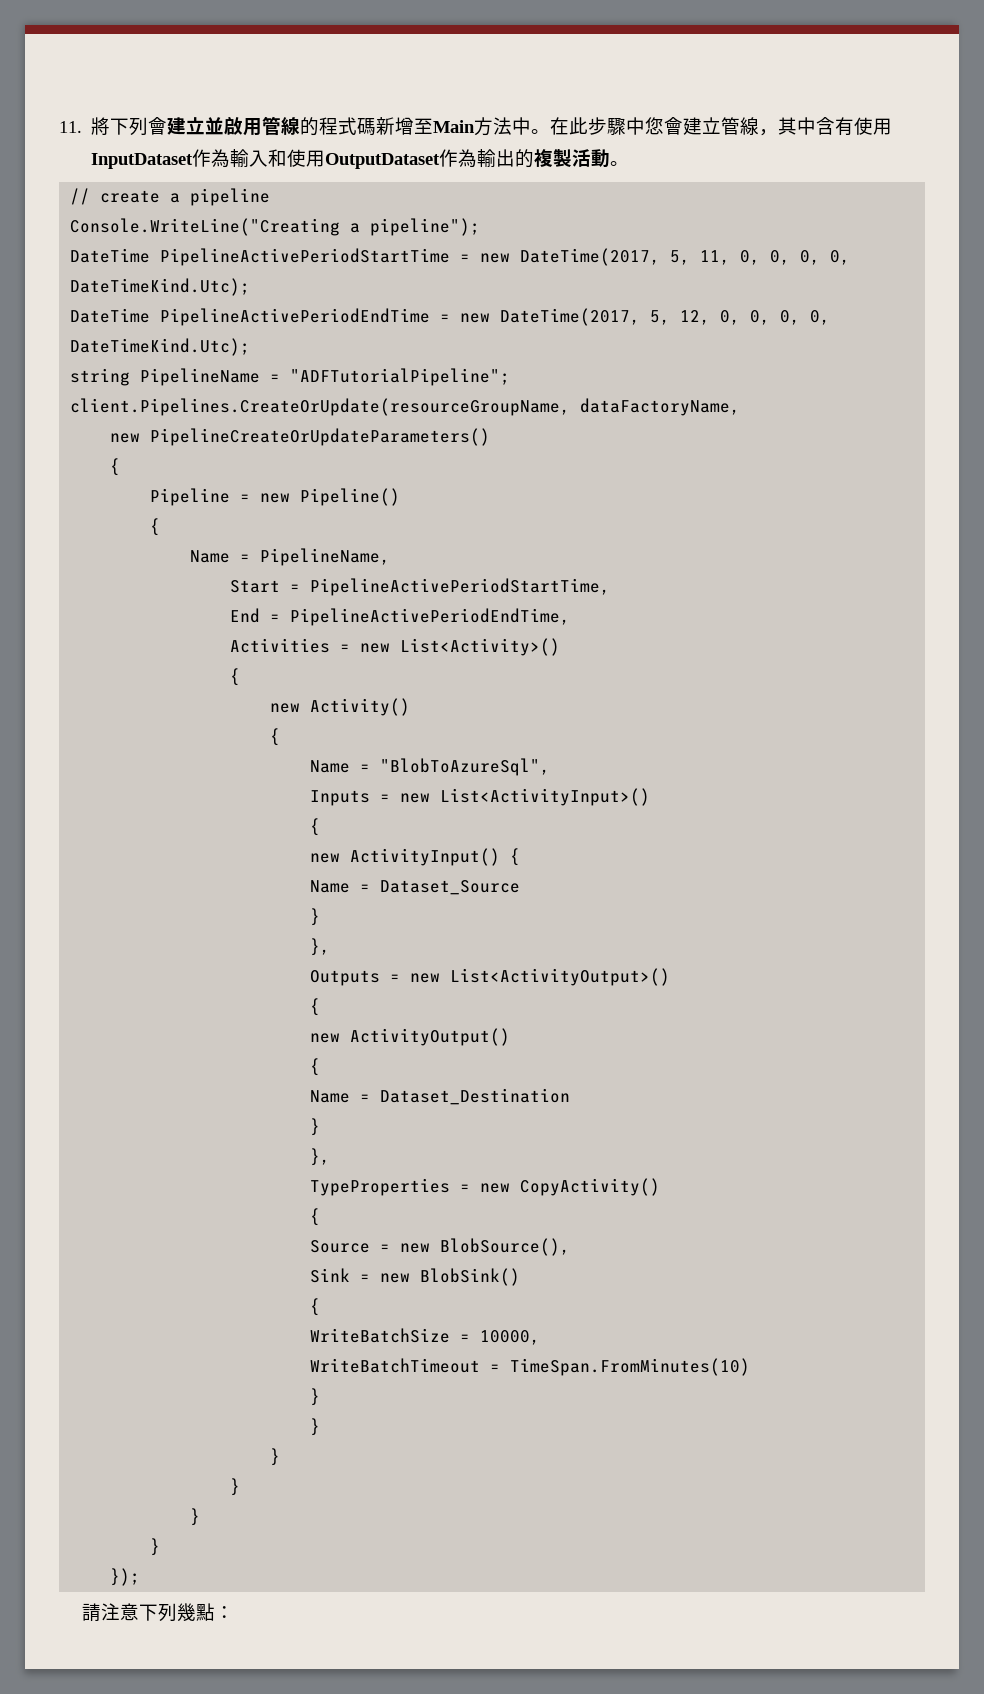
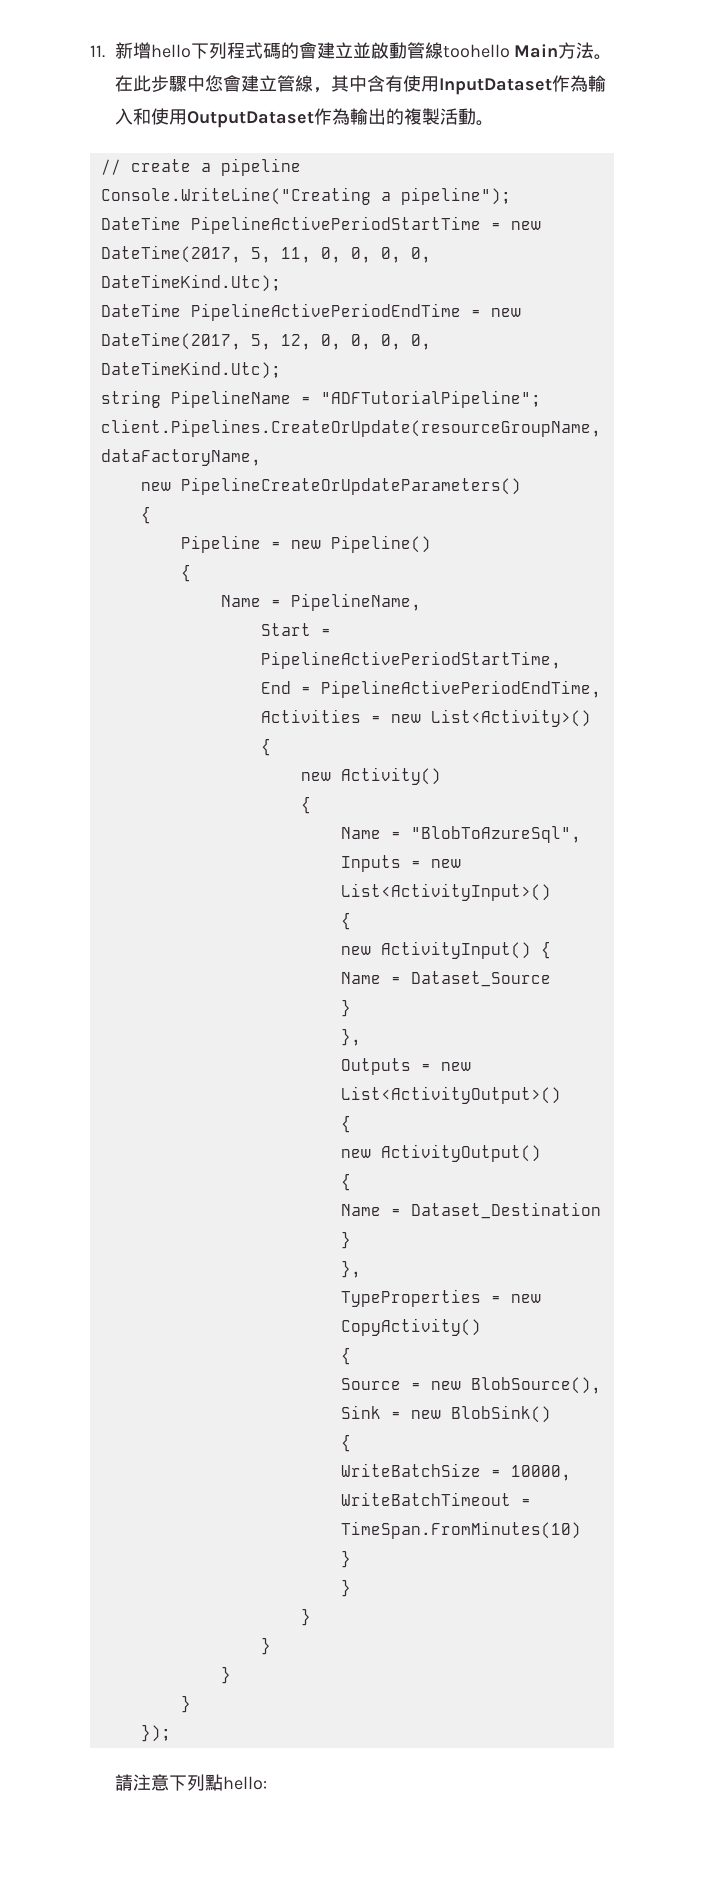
[91,116,434,136] 將下列會建立並啟用管線的程式碼新增至 -> [114,42,510,59] 新增hello下列程式碼的會建立並啟動管線toohello
[512,117,532,135] 中 -> (595, 50) none
[177,1603,235,1622] 幾點： -> [204,1774,267,1791] 點hello:

